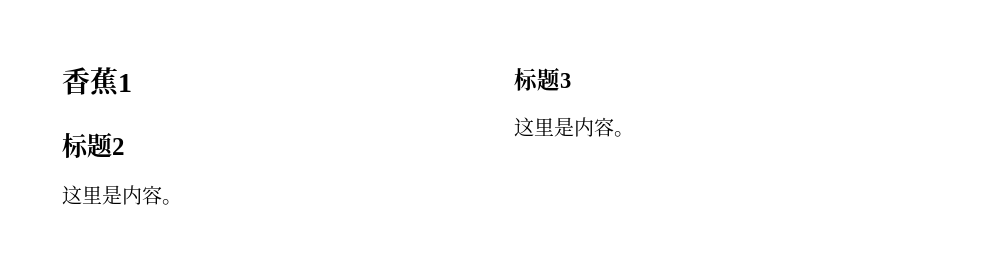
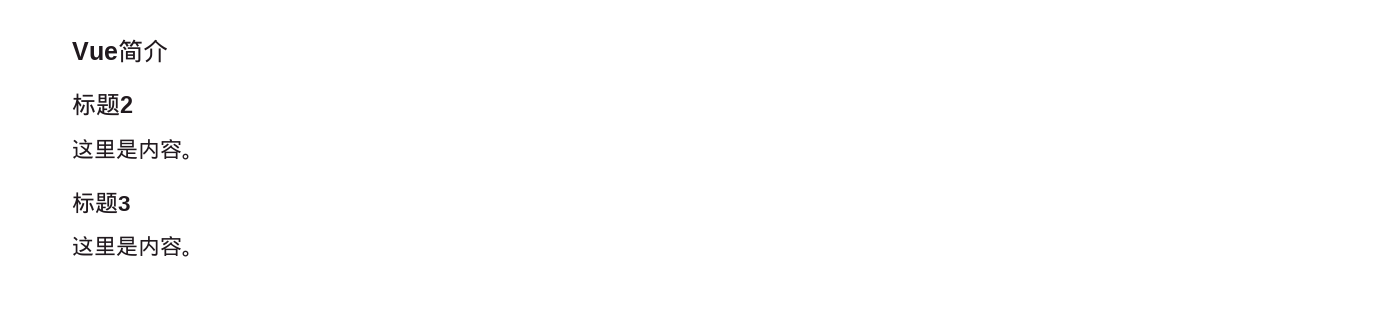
[62,67,132,97] 香蕉1 -> [72,39,168,63] Vue简介

